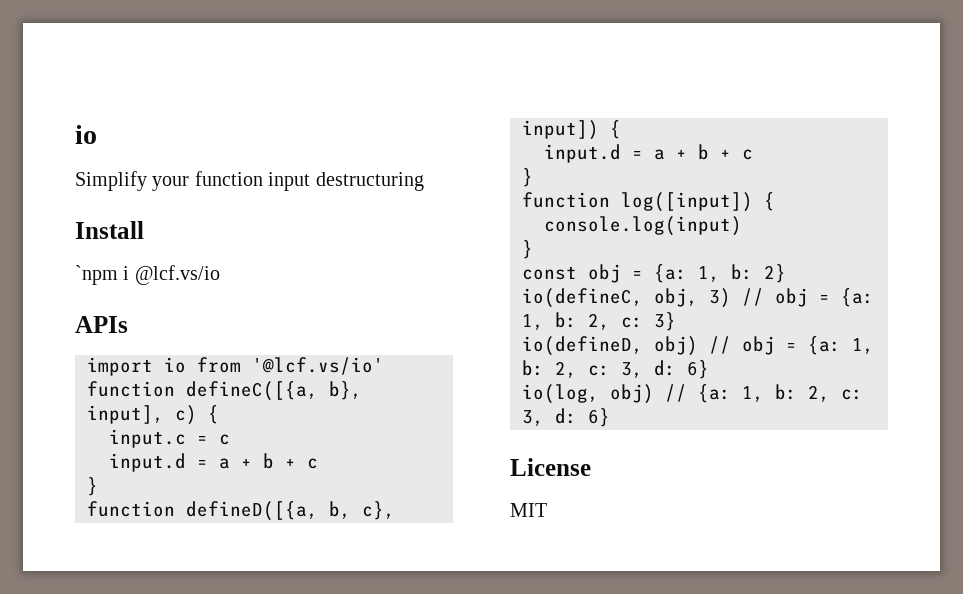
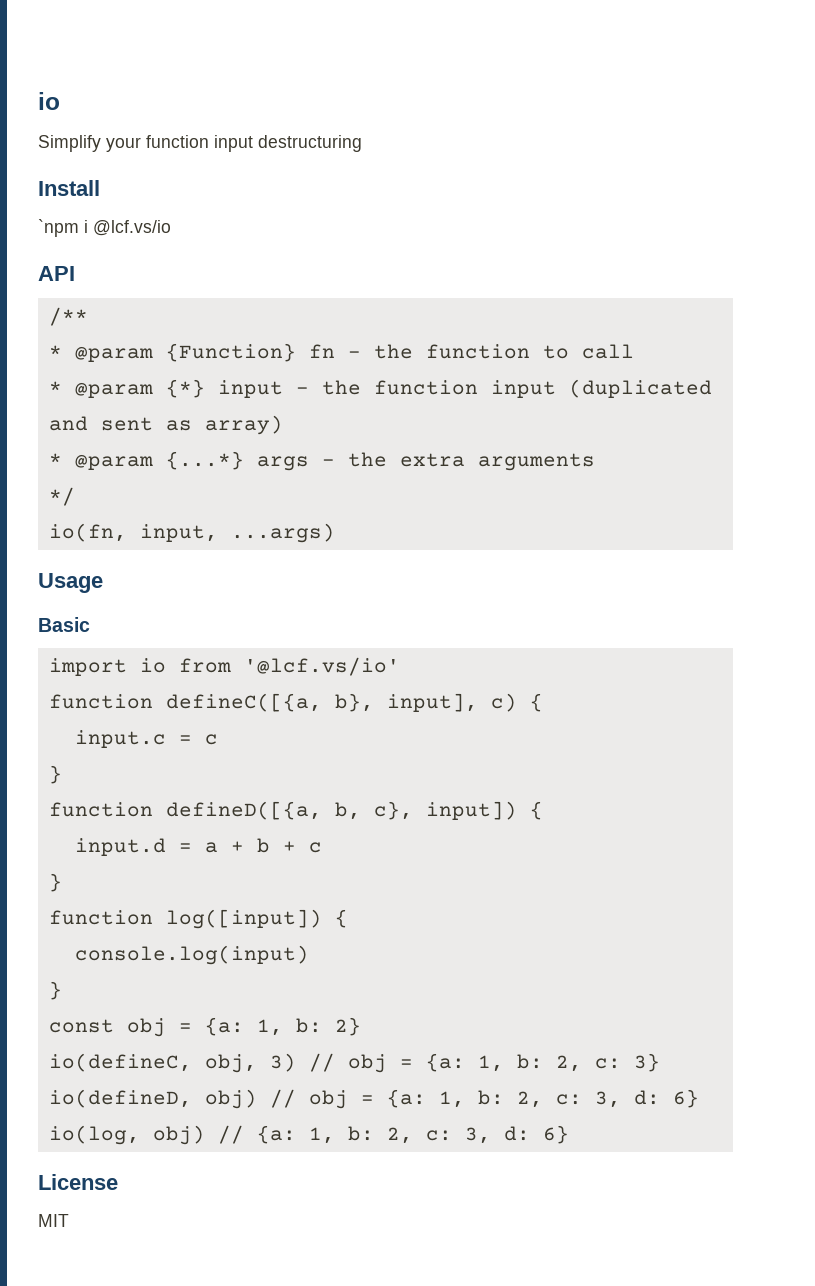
[75,316,128,333] APIs -> [38,266,75,281] [48,307,88,326] [48,343,634,362] [48,379,712,398] [48,415,283,435] [48,451,595,471] [48,487,75,506] [48,523,335,543] [38,573,103,593] [38,617,90,632] API // /** // * @param {Function} fn - the function to call // * @param {*} input - the function input (duplicated and sent as array) // * @param {...*} args - the extra arguments // */ // io(fn, input, ...args) // Usage // Basic
[109,453,318,472] // input.d = a + b + c -> (218, 739) none

